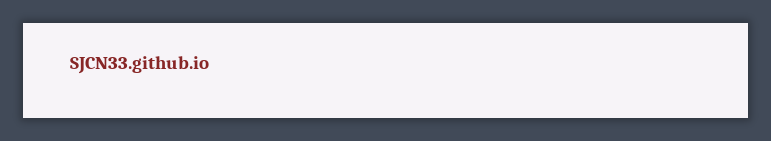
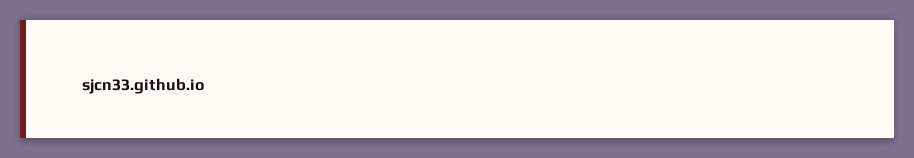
[70,56,209,74] SJCN33.github.io -> [82,78,204,94] sjcn33.github.io

